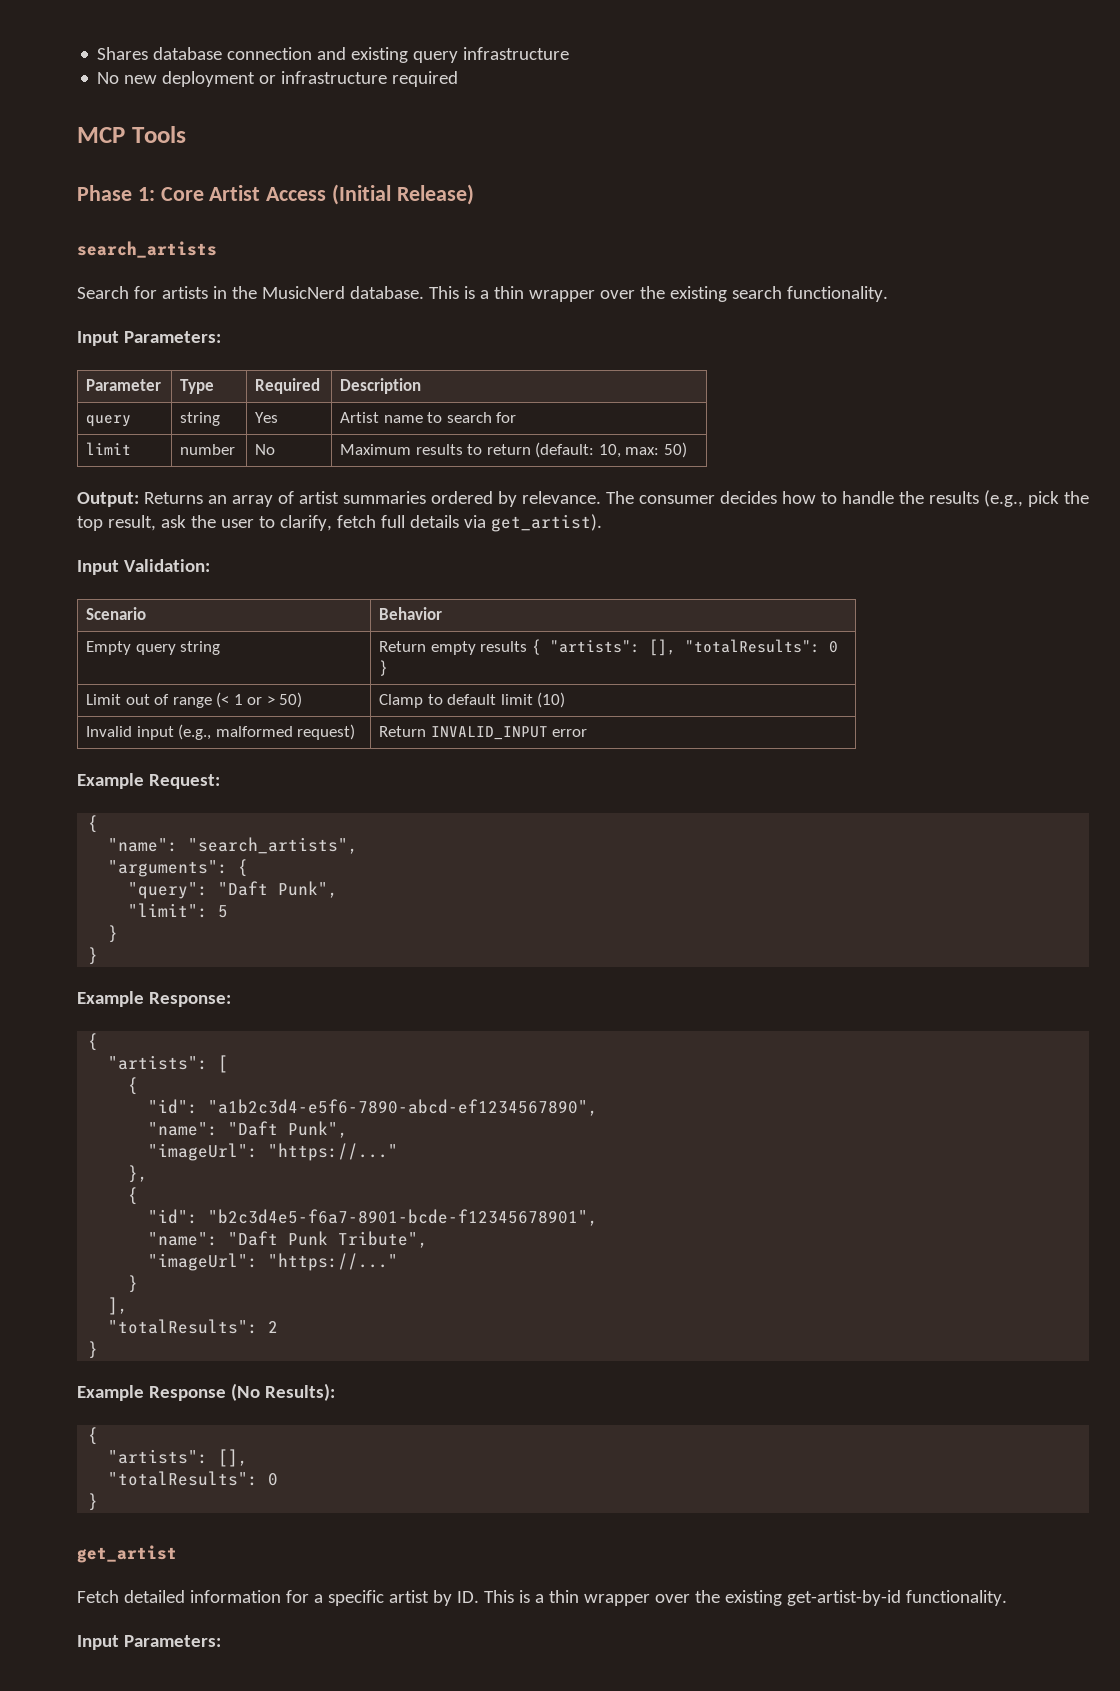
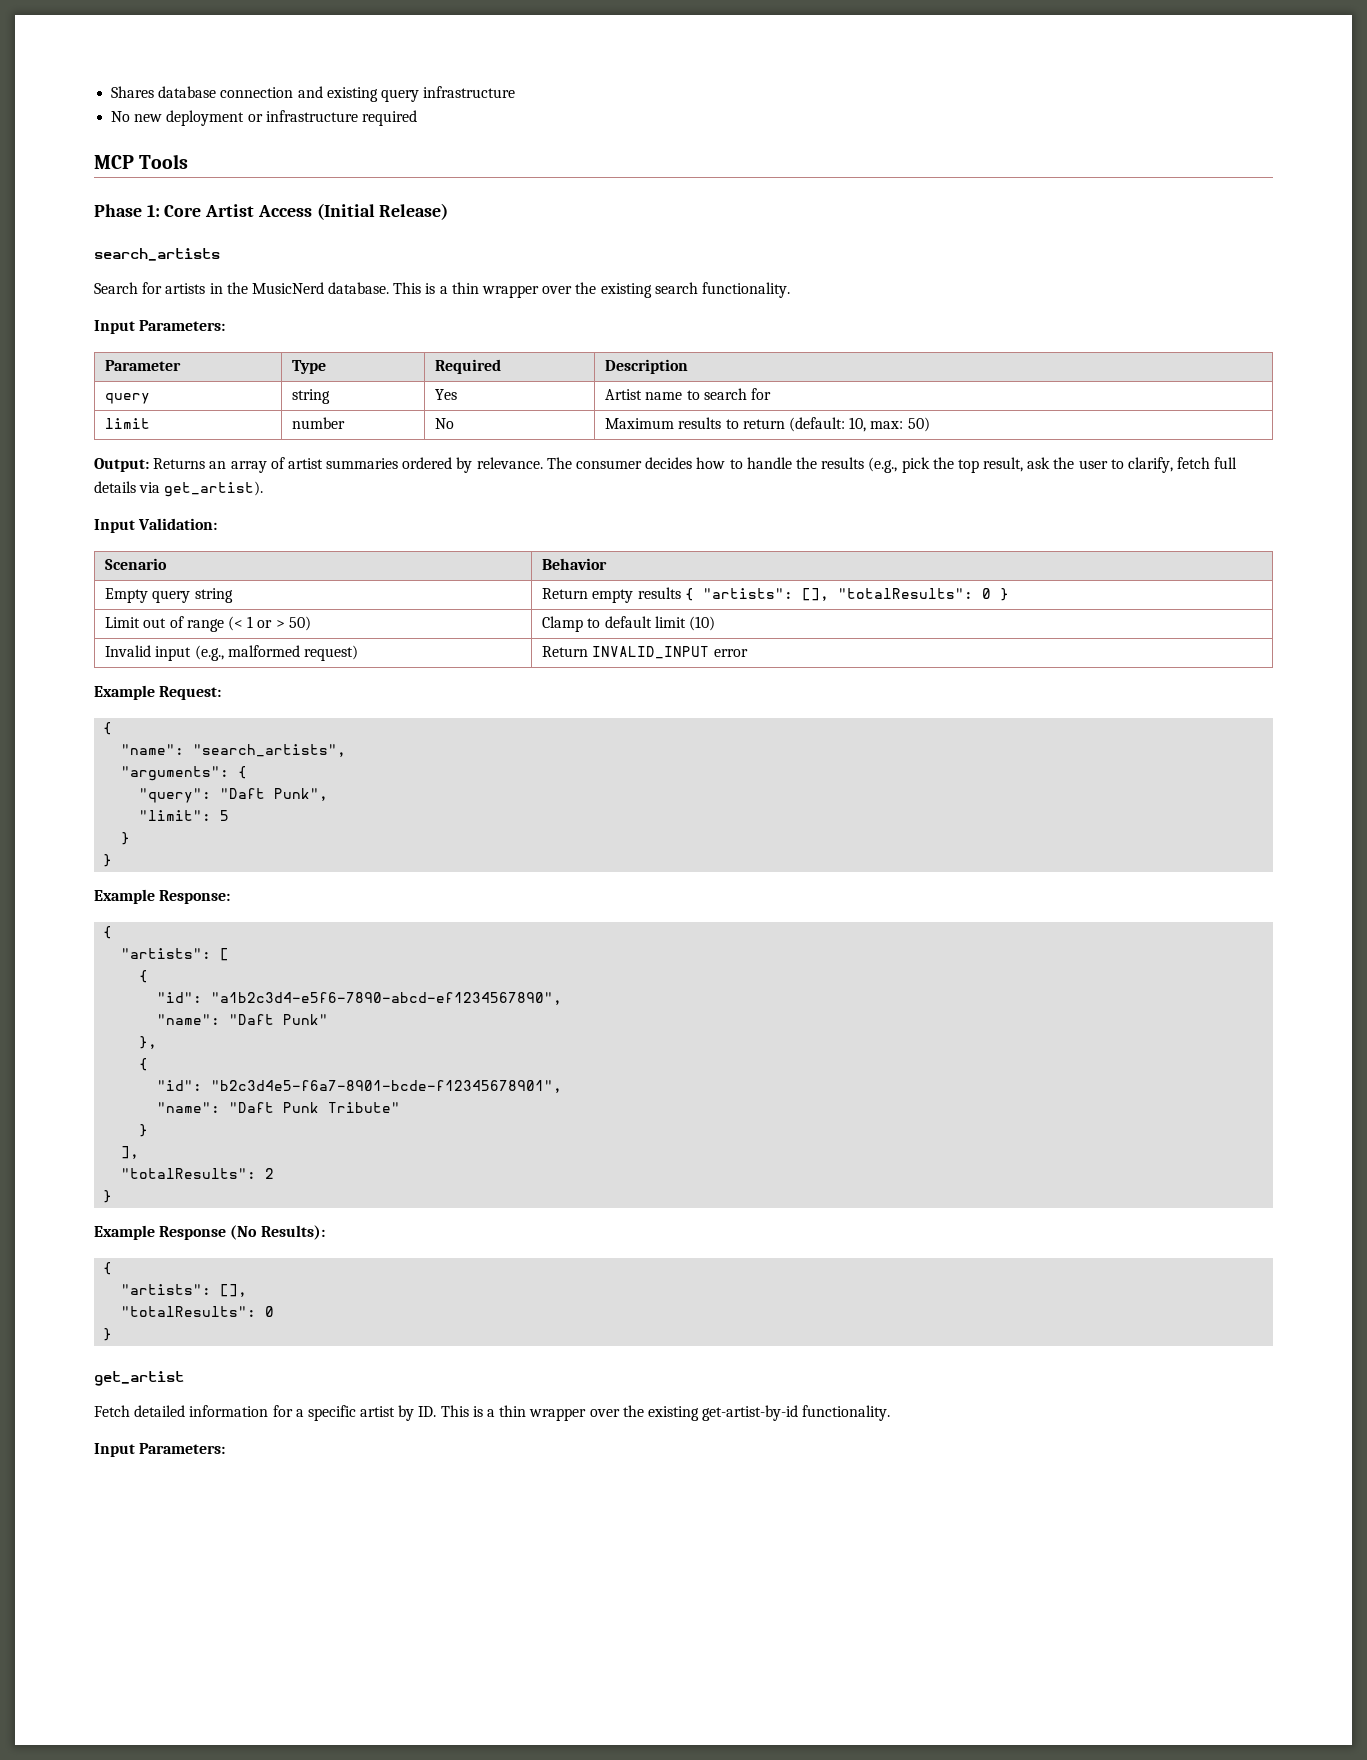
[288,1121,349,1138] [148,1143,399,1161] Punk", // "imageUrl": "https://..." -> [283,1014,329,1025] Punk"
[338,1231,429,1248] [148,1253,399,1271] Tribute", // "imageUrl": "https://..." -> [328,1102,401,1113] Tribute"

